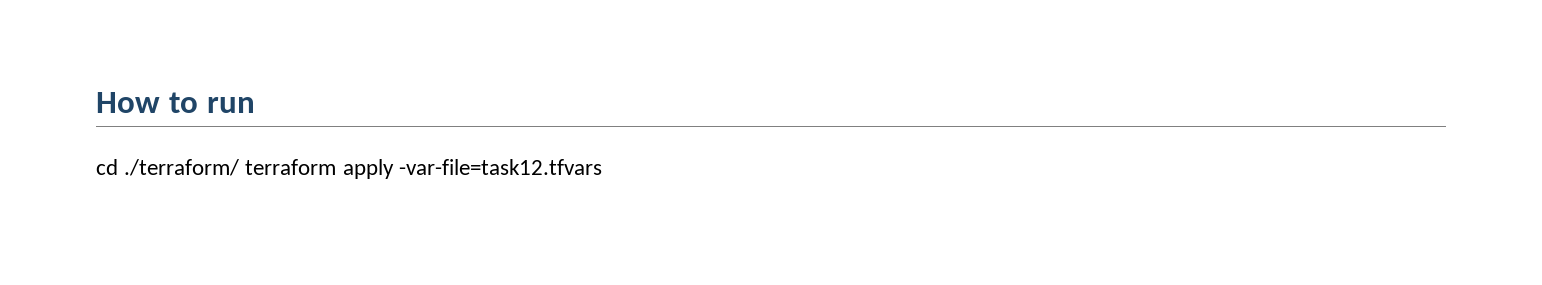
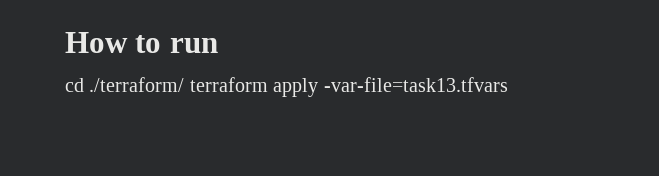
[398,159,602,175] -var-file=task12.tfvars -> [323,77,508,92] -var-file=task13.tfvars

